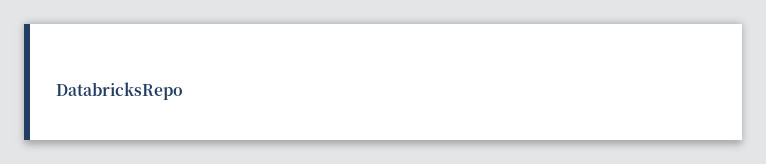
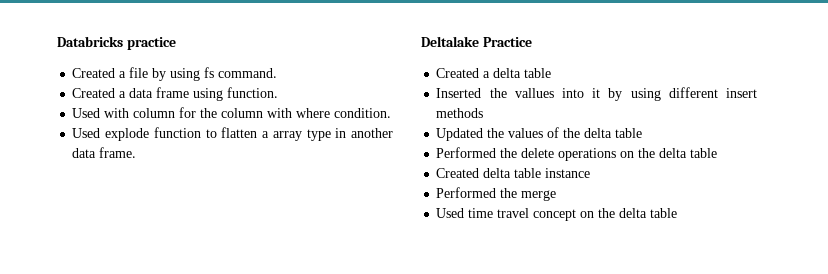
[56,82,183,100] DatabricksRepo -> [57,36,176,50] [72,67,278,81] [72,87,279,101] [72,107,392,118] [72,127,394,141] [72,147,137,158] [421,36,532,47] [436,68,552,78] [436,87,757,101] [436,108,484,118] [436,127,643,141] [436,147,718,161] [436,168,591,178] [436,187,557,201] [436,208,678,221] Databricks practice // Created a file by using fs command. // Created a data frame using function. // Used with column for the column with where condition. // Used explode function to flatten a array type in another data frame. // Deltalake Practice // Created a delta table // Inserted the vallues into it by using different insert methods // Updated the values of the delta table // Performed the delete operations on the delta table // Created delta table instance // Performed the merge // Used time travel concept on the delta table

